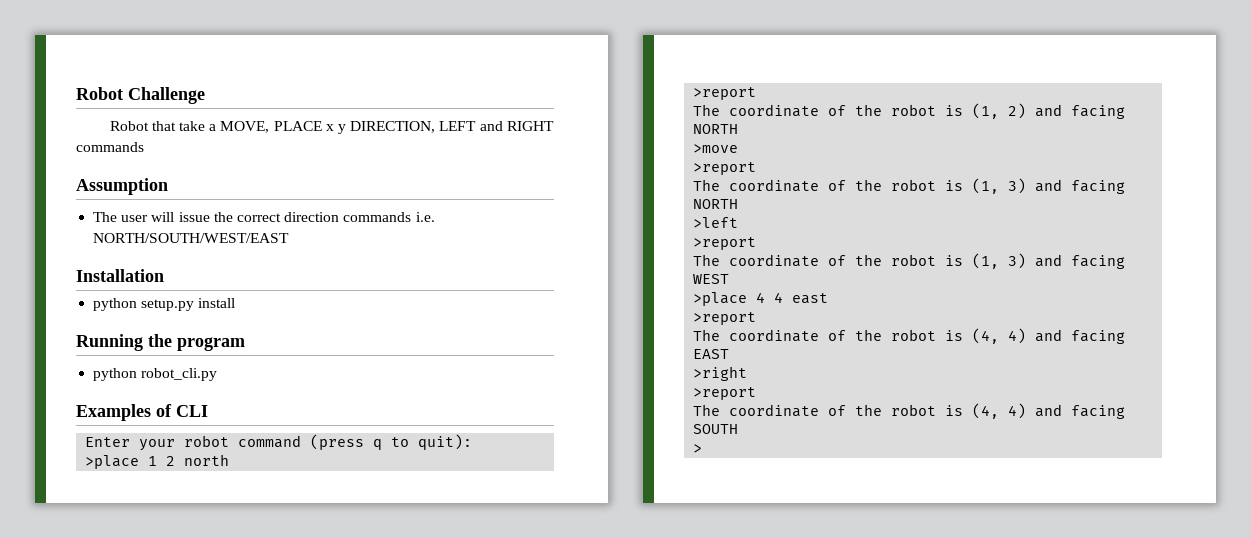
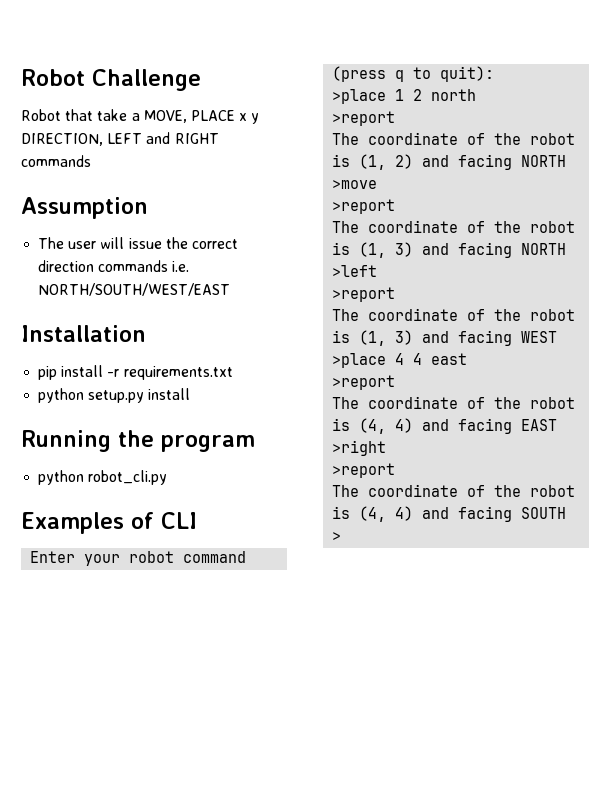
(164, 275) none -> [38,365,233,380] // pip install -r requirements.txt

